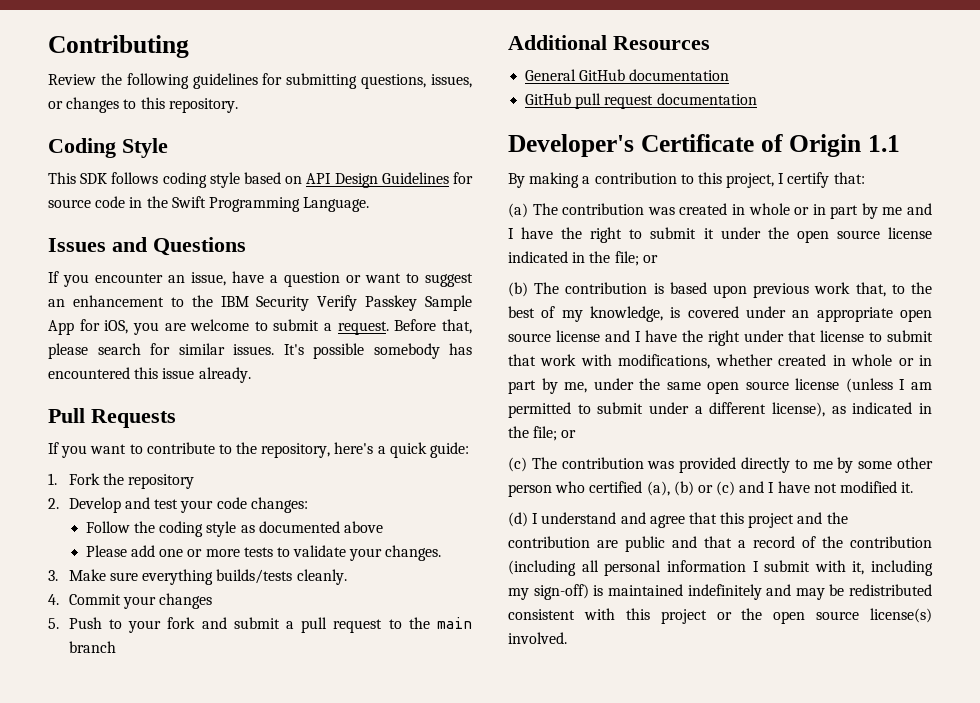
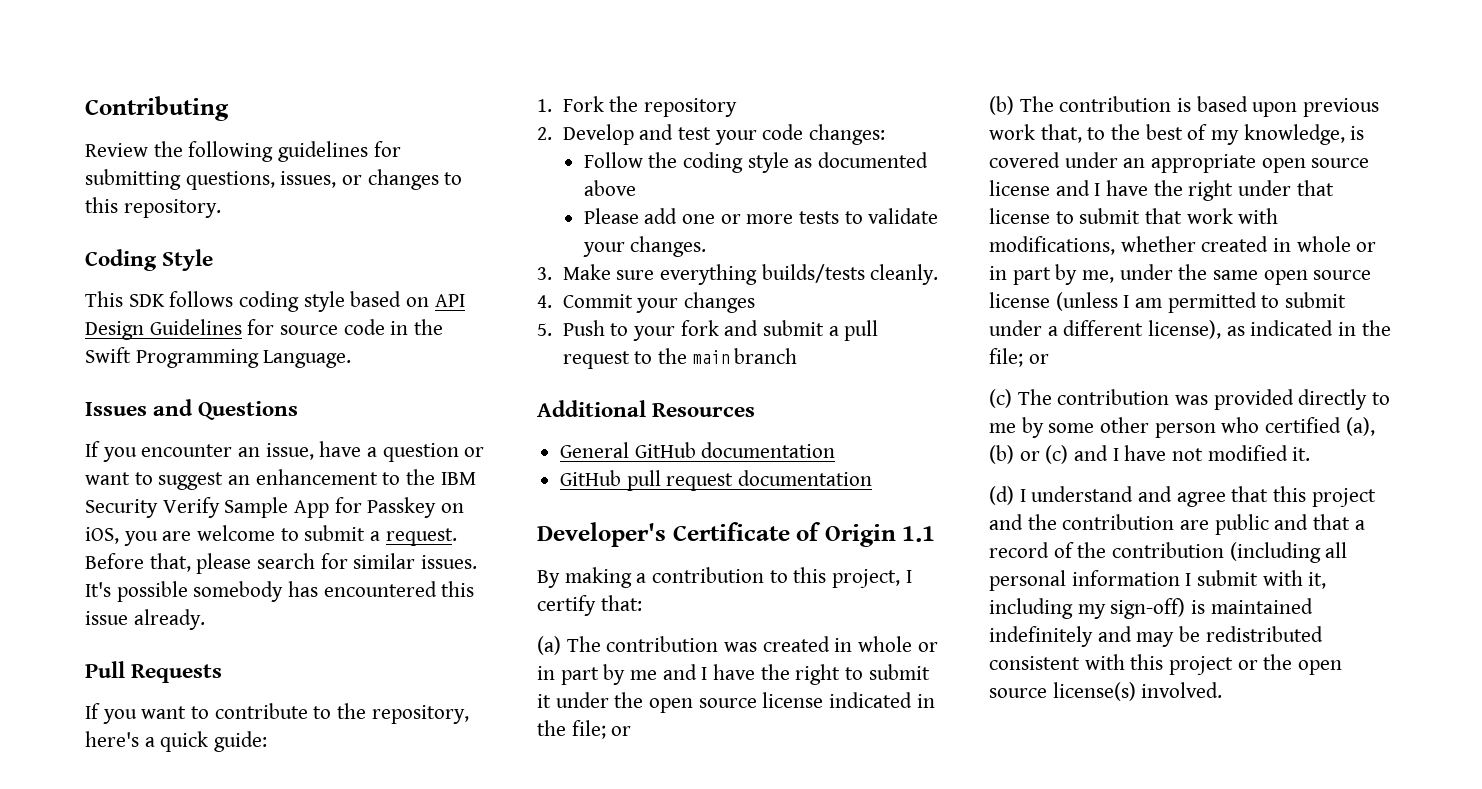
[365,295,418,311] Passkey -> (220, 507) none
(100, 325) none -> [367,497,465,518] Passkey on

